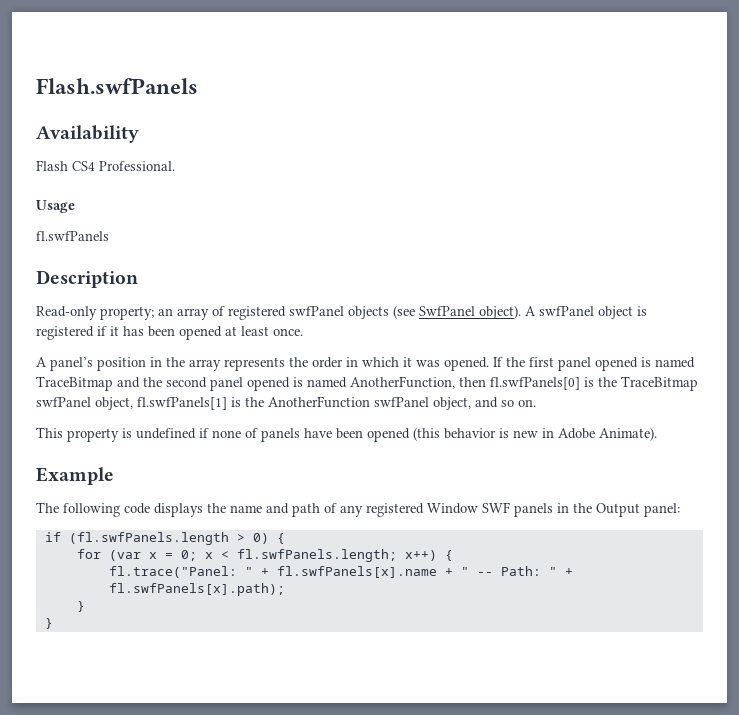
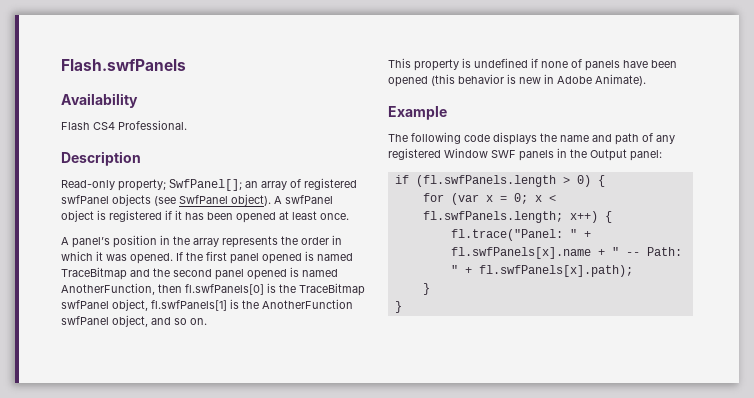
[36,200,75,213] [36,231,109,241] // Usage // fl.swfPanels -> (187, 125) none
(154, 313) none -> [169,179,242,191] SwfPanel[];

